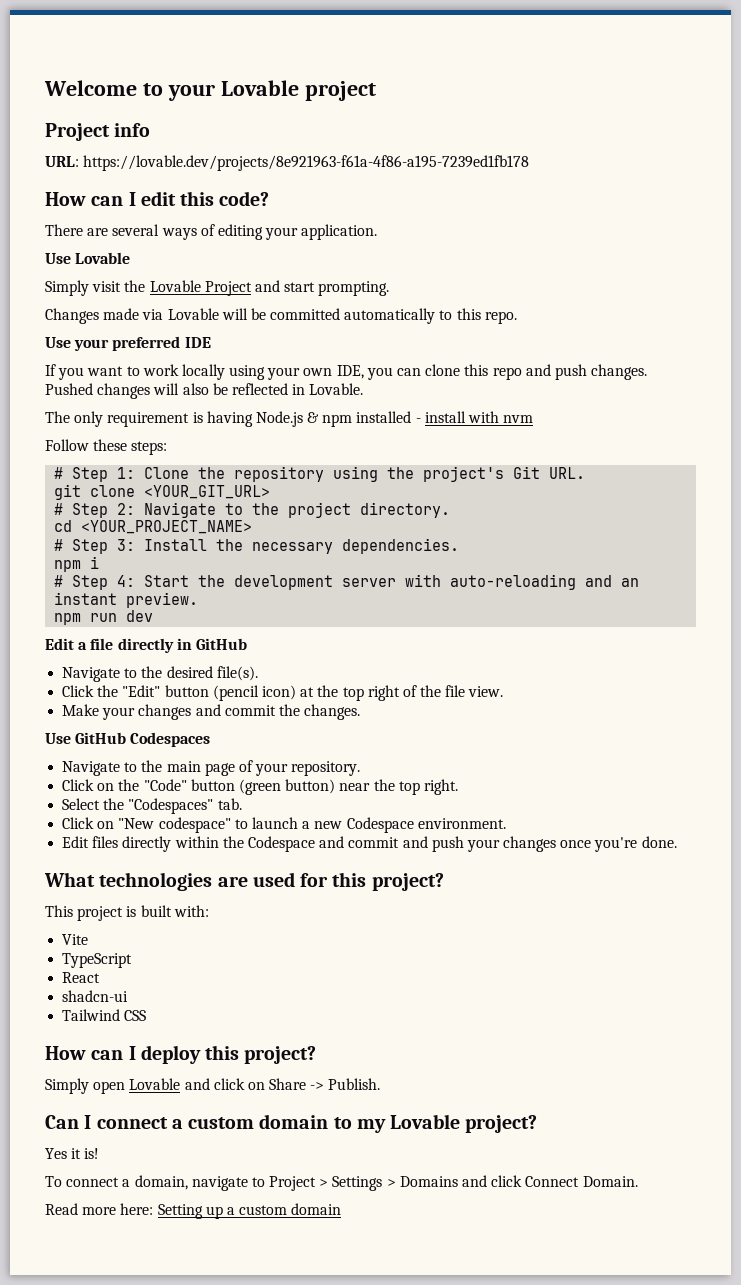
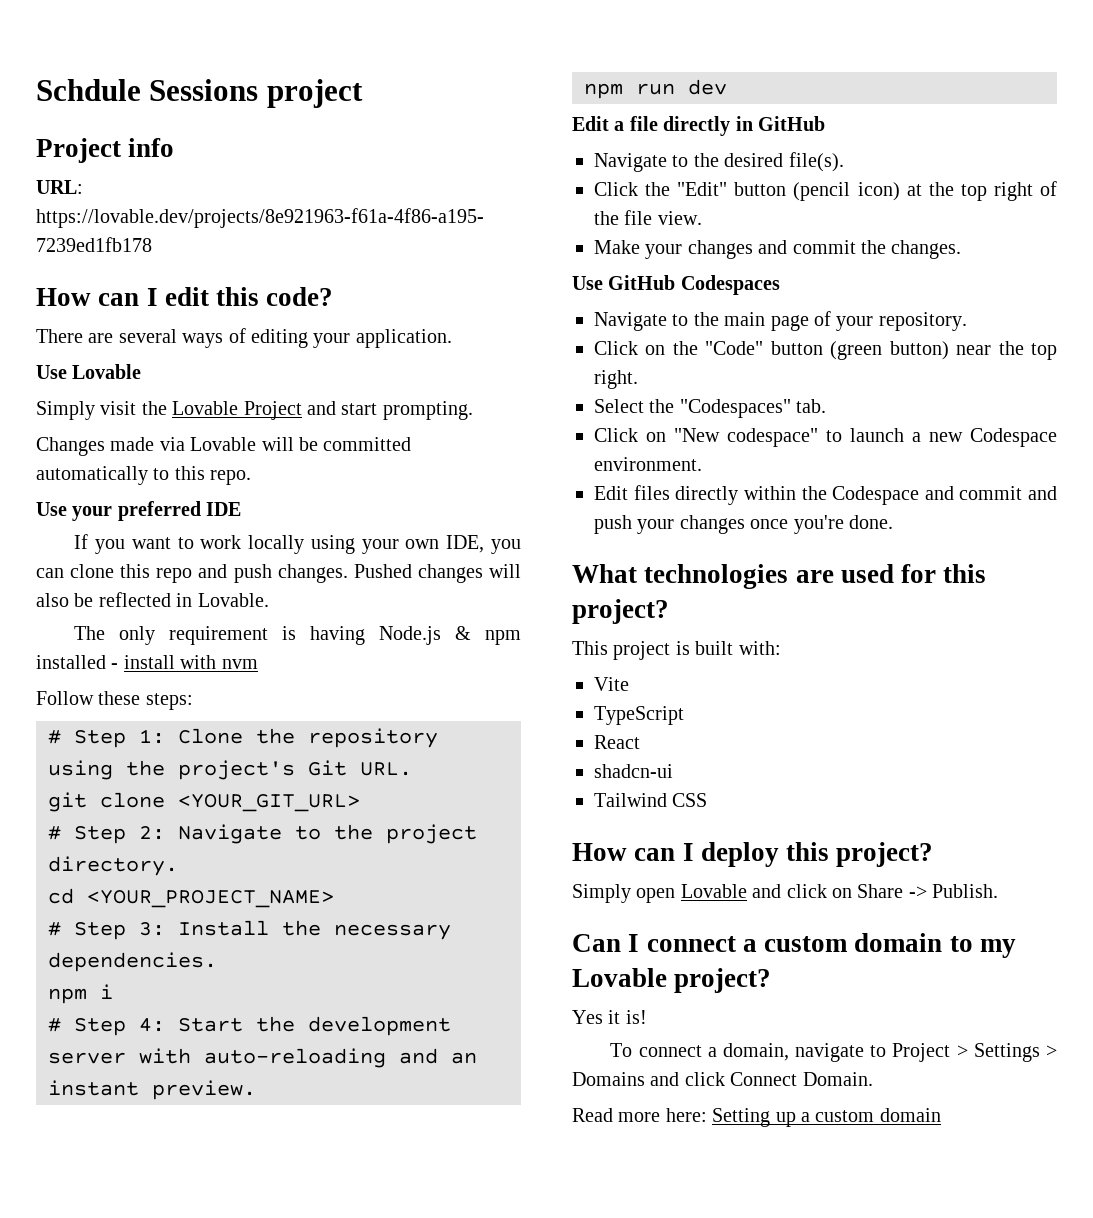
[44,80,299,101] Welcome to your Lovable -> [36,79,259,101] Schdule Sessions

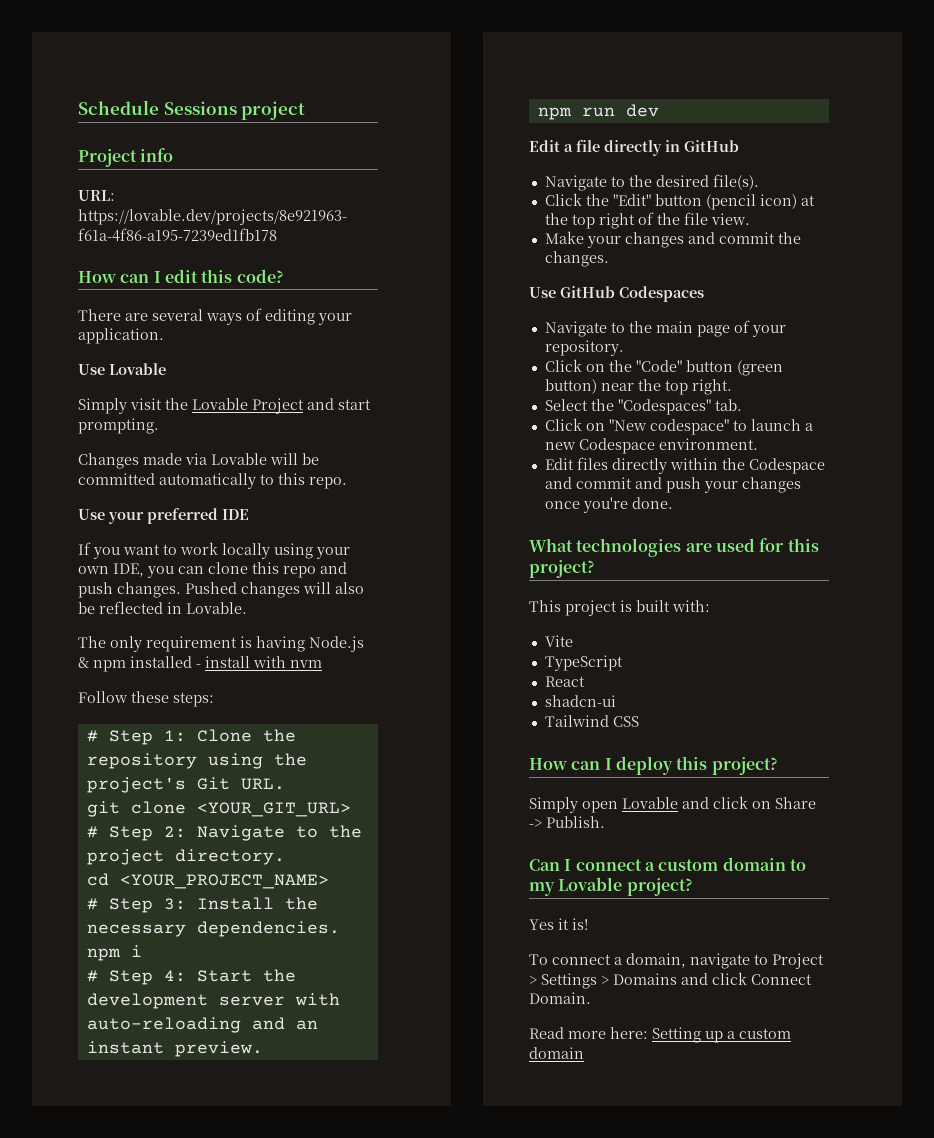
[36,79,141,101] Schdule -> [78,100,159,115] Schedule

